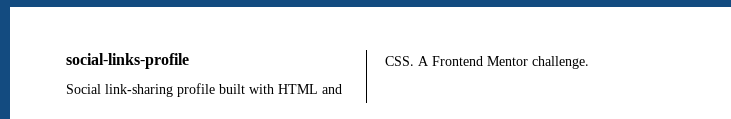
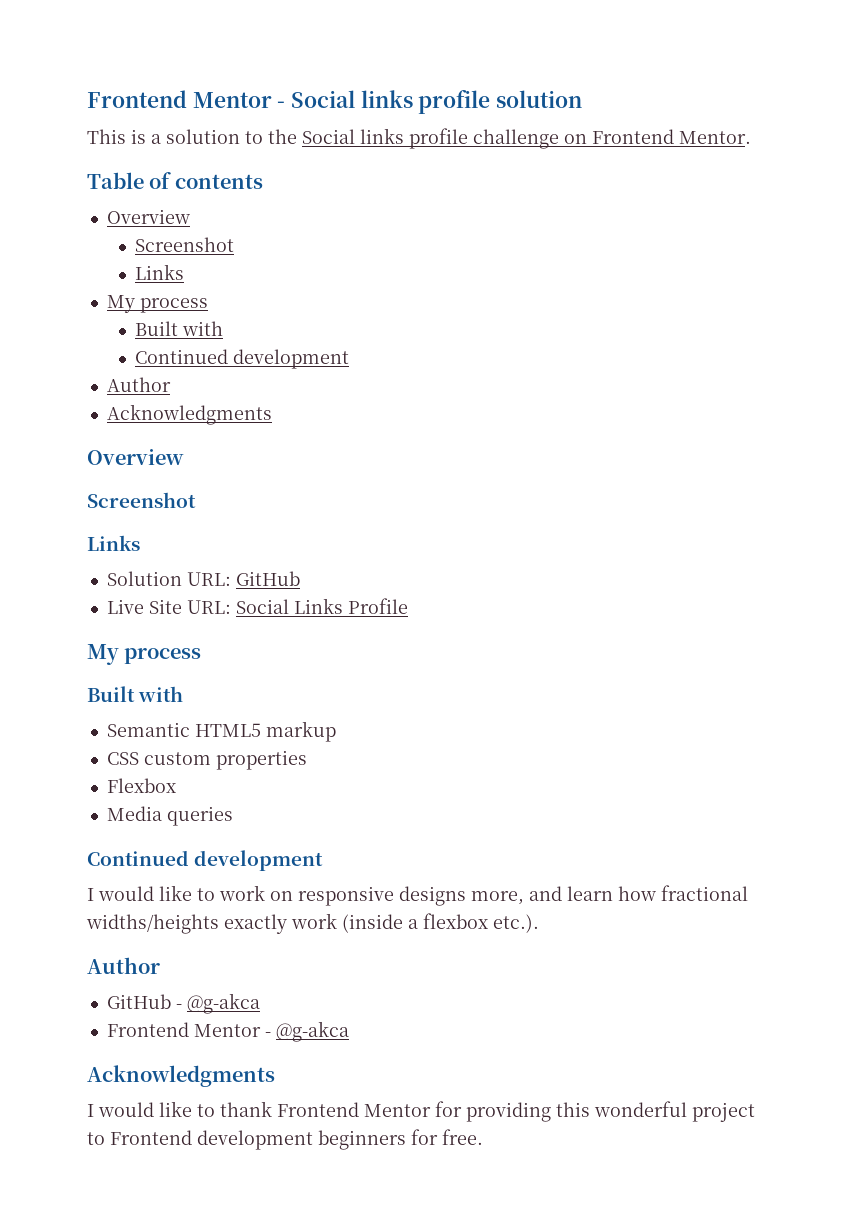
[66,53,189,69] [66,83,342,97] [385,56,589,69] social-links-profile // Social link-sharing profile built with HTML and CSS. A Frontend Mentor challenge. -> [87,90,583,114] [87,128,751,149] [87,172,263,189] [106,209,190,224] [134,237,234,252] [134,264,184,280] [106,295,208,313] [134,321,223,336] [134,349,349,369] [106,377,171,392] [106,404,272,425] [87,449,184,465] [87,492,196,508] [87,535,140,551] [106,571,300,586] [106,598,408,614] [87,644,202,665] [87,686,184,702] [106,721,336,742] [106,750,307,770] [106,778,176,793] [106,806,233,826] [87,850,324,871] [87,885,748,906] [86,913,539,934] [87,957,160,974] [106,993,260,1014] [106,1021,349,1042] [87,1065,275,1087] [87,1101,755,1122] [87,1129,483,1150] Frontend Mentor - Social links profile solution // This is a solution to the Social links profile challenge on Frontend Mentor. // Table of contents // Overview // Screenshot // Links // My process // Built with // Continued development // Author // Acknowledgments // Overview // Screenshot // Links // Solution URL: GitHub // Live Site URL: Social Links Profile // My process // Built with // Semantic HTML5 markup // CSS custom properties // Flexbox // Media queries // Continued development // I would like to work on responsive designs more, and learn how fractional widths/heights exactly work (inside a flexbox etc.). // Author // GitHub - @g-akca // Frontend Mentor - @g-akca // Acknowledgments // I would like to thank Frontend Mentor for providing this wonderful project to Frontend development beginners for free.

